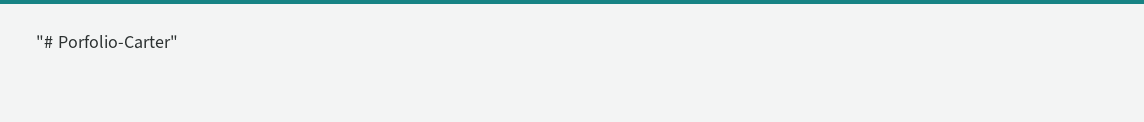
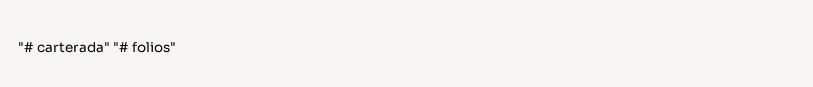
[36,35,178,49] "# Porfolio-Carter" -> [18,42,176,53] "# carterada" "# folios"

